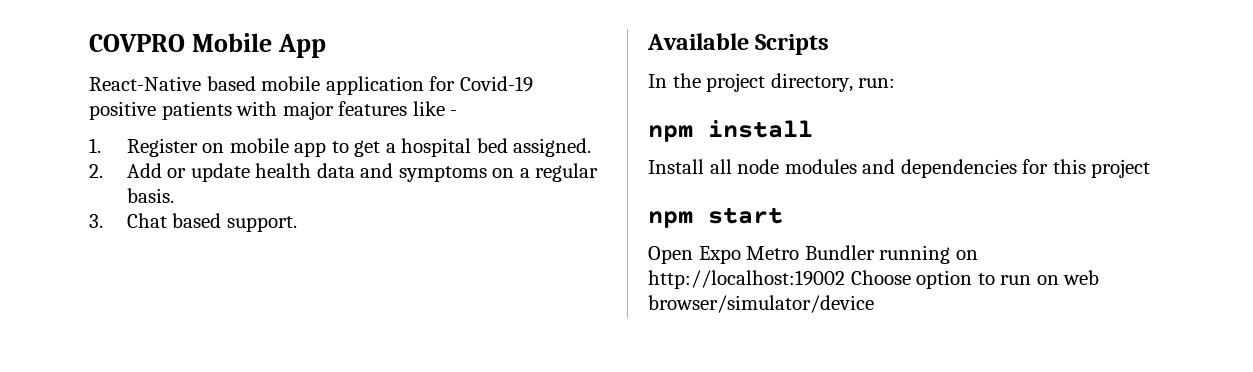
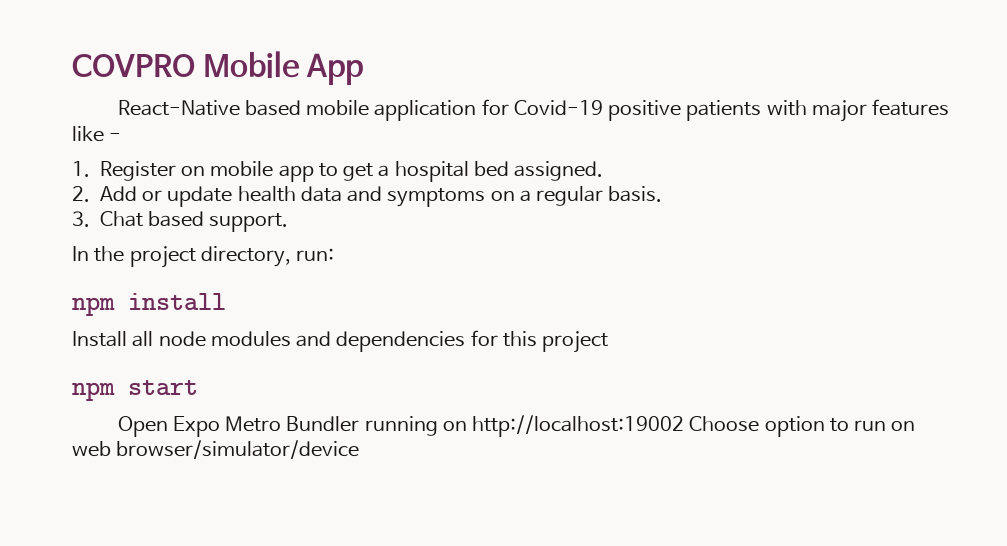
[647,33,830,55] // Available Scripts -> (289, 222) none

